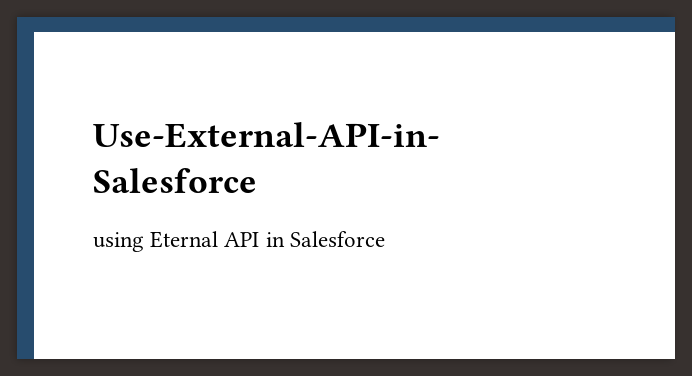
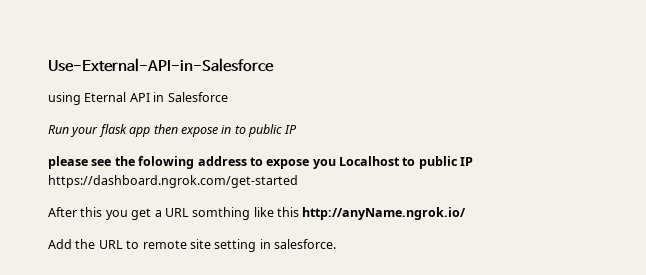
(385, 239) none -> [48,124,298,137] [48,156,474,169] [48,175,298,188] [48,207,467,220] [48,239,336,252] // Run your flask app then expose in to public IP // please see the folowing address to expose you Localhost to public IP https://dashboard.ngrok.com/get-started // After this you get a URL somthing like this http://anyName.ngrok.io/ // Add the URL to remote site setting in salesforce.

